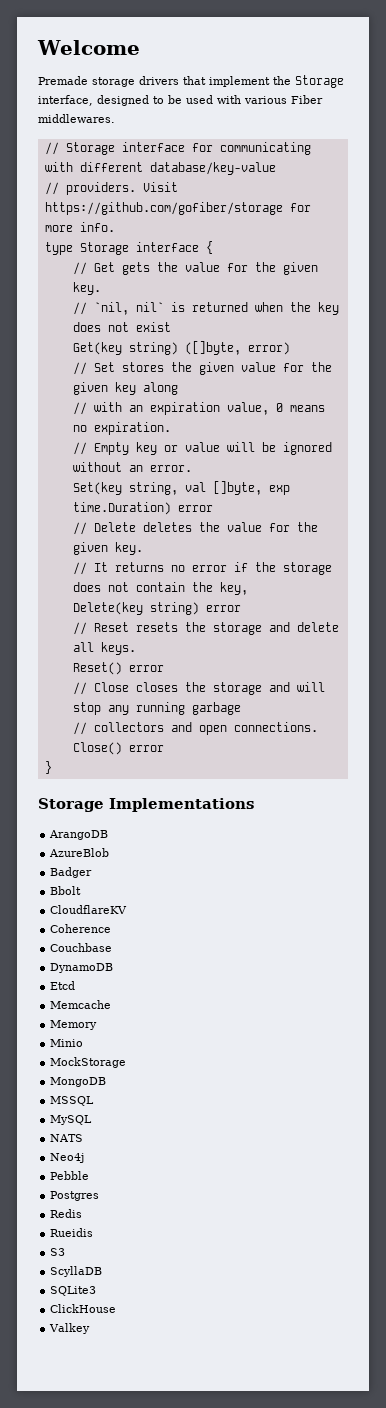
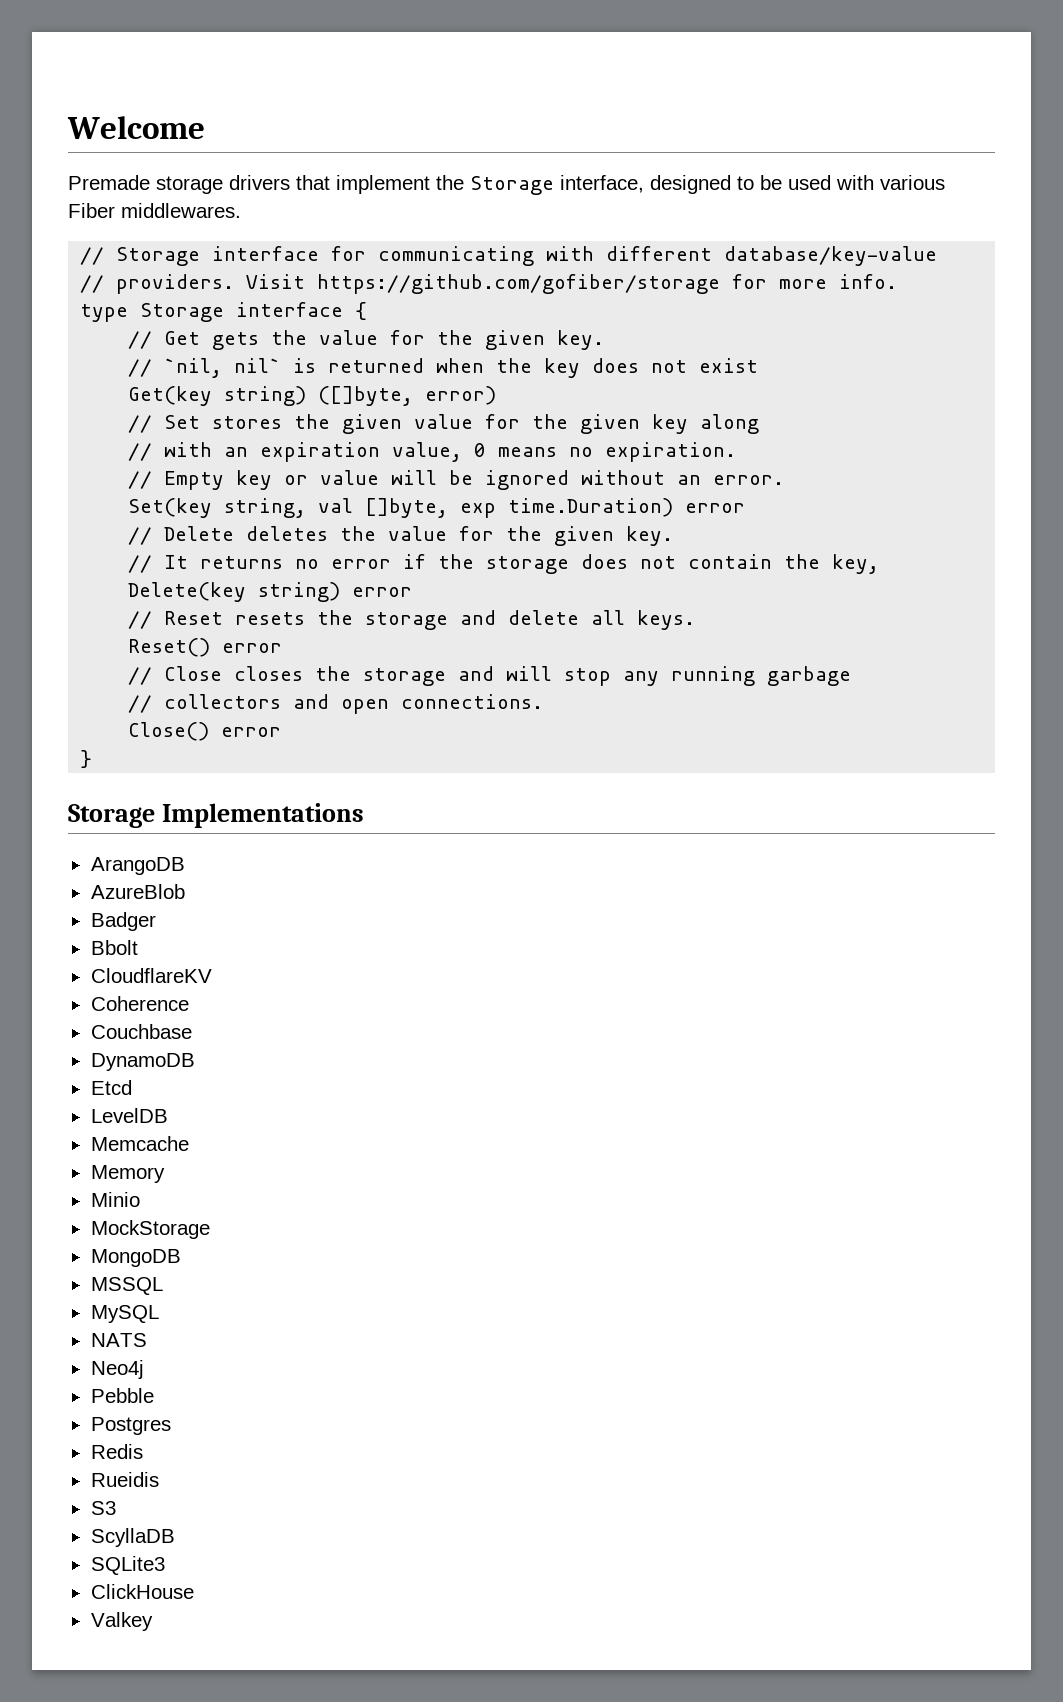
(76, 985) none -> [90,1108,168,1123] // LevelDB

